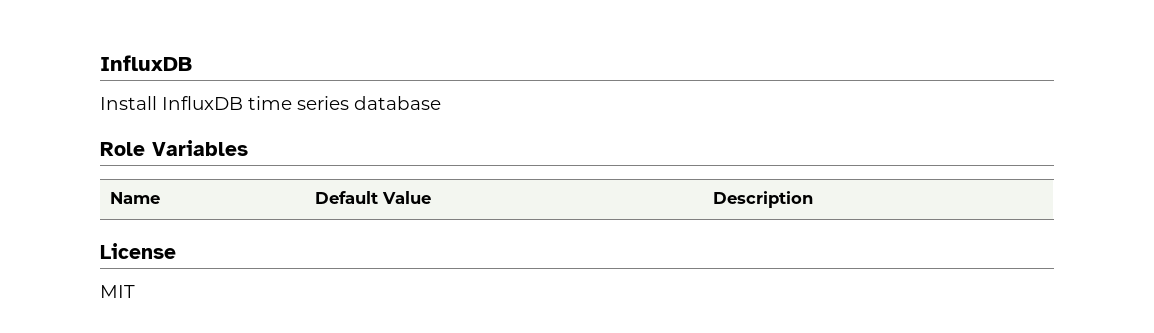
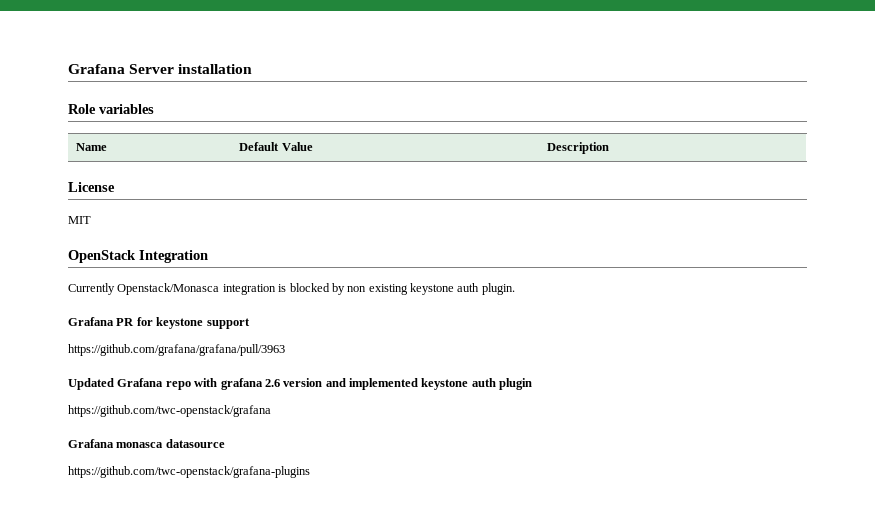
[100,55,192,71] [100,96,441,110] InfluxDB // Install InfluxDB time series database -> [68,64,253,74] Grafana Server installation
[152,140,248,156] Variables -> [99,104,154,114] variables
(135, 291) none -> [68,250,208,263] [68,283,515,295] [68,317,250,329] [68,344,285,356] [68,378,533,390] [68,405,271,417] [68,439,225,448] [68,466,310,478] // OpenStack Integration // Currently Openstack/Monasca integration is blocked by non existing keystone auth plugin. // Grafana PR for keystone support // https://github.com/grafana/grafana/pull/3963 // Updated Grafana repo with grafana 2.6 version and implemented keystone auth plugin // https://github.com/twc-openstack/grafana // Grafana monasca datasource // https://github.com/twc-openstack/grafana-plugins

